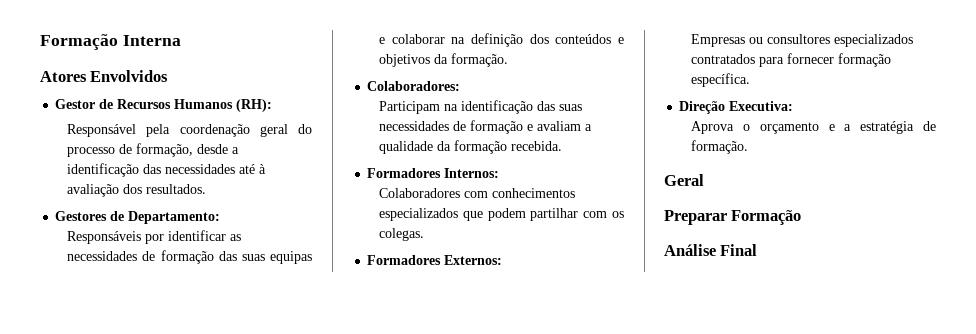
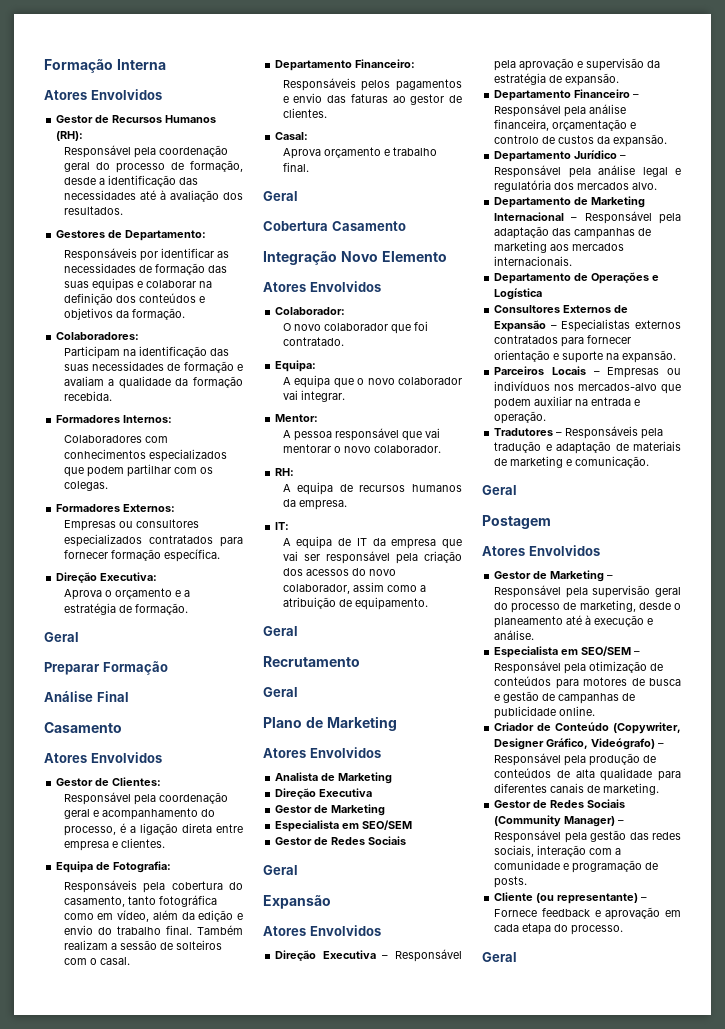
(758, 250) none -> [44,722,122,733] [44,752,162,763] [56,777,162,786] [63,792,228,805] [63,808,215,820] [63,823,243,836] [63,838,165,851] [56,861,172,873] [63,880,243,893] [63,895,217,907] [63,910,244,922] [63,925,243,935] [63,940,222,950] [63,957,130,965] [275,59,416,71] [282,78,462,91] [282,93,462,105] [282,108,327,118] [275,132,309,140] [282,147,437,159] [282,162,309,172] [263,191,298,201] [263,221,406,231] [263,251,447,265] [263,281,381,292] [275,307,346,315] [282,321,428,334] [282,337,344,346] [275,360,317,372] [282,375,462,388] [282,390,345,402] [275,414,319,422] [282,428,440,441] [282,444,441,453] [275,468,295,476] [282,482,462,495] [282,499,347,510] [275,522,290,530] [282,536,462,549] [282,551,462,564] [282,568,396,576] [282,582,426,594] [282,597,428,610] [263,626,298,636] [263,656,360,667] [263,687,298,697] [263,716,397,731] [263,747,381,758] [275,772,393,784] [275,788,373,799] [275,804,386,816] [275,820,413,832] [275,836,407,845] [263,865,298,875] [263,895,331,909] [263,925,381,936] [275,949,462,962] [494,58,661,71] [494,73,620,86] [494,89,640,101] [494,104,627,117] [494,119,637,131] [494,134,668,147] [494,150,627,162] [494,165,681,178] [494,180,658,192] [494,196,646,208] [494,211,681,224] [494,226,652,239] [494,241,625,253] [494,256,573,266] [494,272,660,284] [494,288,543,300] [494,305,629,313] [494,319,681,332] [494,335,632,347] [494,350,677,363] [494,366,681,378] [494,381,681,394] [494,396,641,409] [494,411,547,424] [494,426,664,439] [494,441,681,454] [494,456,650,468] [482,485,517,495] [482,515,551,529] [482,545,600,556] [494,570,614,582] [494,585,681,598] [494,600,681,613] [494,615,654,628] [494,630,535,640] [494,646,641,658] [494,661,664,674] [494,676,681,689] [494,691,636,704] [494,706,596,719] [494,722,681,734] [494,738,665,750] [494,753,657,766] [494,768,681,781] [494,783,660,795] [494,799,626,808] [494,815,625,827] [494,830,681,843] [494,845,622,857] [494,860,659,873] [494,876,528,888] [494,892,648,904] [494,907,681,920] [494,923,624,935] [482,952,517,962] // Casamento // Atores Envolvidos // Gestor de Clientes: // Responsável pela coordenação geral e acompanhamento do processo, é a ligação direta entre empresa e clientes. // Equipa de Fotografia: // Responsáveis pela cobertura do casamento, tanto fotográfica como em vídeo, além da edição e envio do trabalho final. Também realizam a sessão de solteiros com o casal. // Departamento Financeiro: // Responsáveis pelos pagamentos e envio das faturas ao gestor de clientes. // Casal: // Aprova orçamento e trabalho final. // Geral // Cobertura Casamento // Integração Novo Elemento // Atores Envolvidos // Colaborador: // O novo colaborador que foi contratado. // Equipa: // A equipa que o novo colaborador vai integrar. // Mentor: // A pessoa responsável que vai mentorar o novo colaborador. // RH: // A equipa de recursos humanos da empresa. // IT: // A equipa de IT da empresa que vai ser responsável pela criação dos acessos do novo colaborador, assim como a atribuição de equipamento. // Geral // Recrutamento // Geral // Plano de Marketing // Atores Envolvidos // Analista de Marketing // Direção Executiva // Gestor de Marketing // Especialista em SEO/SEM // Gestor de Redes Sociais // Geral // Expansão // Atores Envolvidos // Direção Executiva – Responsável pela aprovação e supervisão da estratégia de expansão. // Departamento Financeiro – Responsável pela análise financeira, orçamentação e controlo de custos da expansão. // Departamento Jurídico – Responsável pela análise legal e regulatória dos mercados alvo. // Departamento de Marketing Internacional – Responsável pela adaptação das campanhas de marketing aos mercados internacionais. // Departamento de Operações e Logística // Consultores Externos de Expansão – Especialistas externos contratados para fornecer orientação e suporte na expansão. // Parceiros Locais – Empresas ou indivíduos nos mercados-alvo que podem auxiliar na entrada e operação. // Tradutores – Responsáveis pela tradução e adaptação de materiais de marketing e comunicação. // Geral // Postagem // Atores Envolvidos // Gestor de Marketing – Responsável pela supervisão geral do processo de marketing, desde o planeamento até à execução e análise. // Especialista em SEO/SEM – Responsável pela otimização de conteúdos para motores de busca e gestão de campanhas de publicidade online. // Criador de Conteúdo (Copywriter, Designer Gráfico, Videógrafo) – Responsável pela produção de conteúdos de alta qualidade para diferentes canais de marketing. // Gestor de Redes Sociais (Community Manager) – Responsável pela gestão das redes sociais, interação com a comunidade e programação de posts. // Cliente (ou representante) – Fornece feedback e aprovação em cada etapa do processo. // Geral

